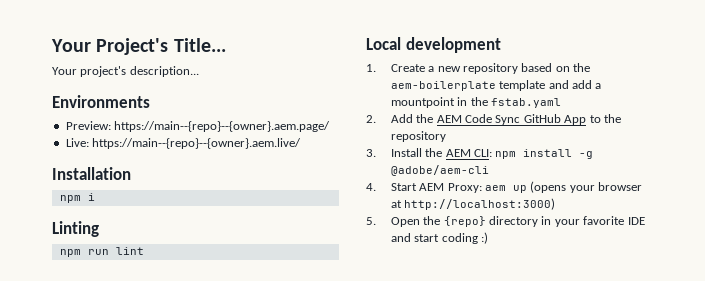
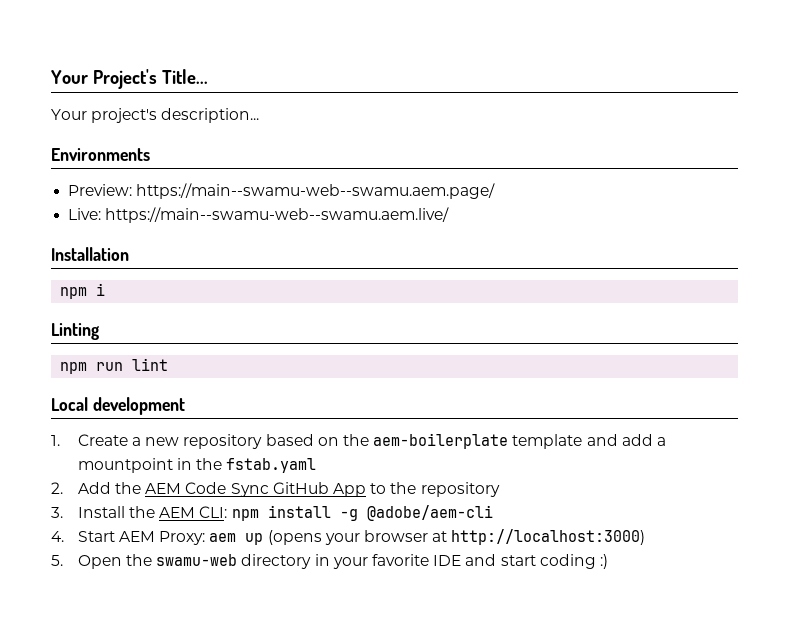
[114,121,331,132] https://main--{repo}--{owner}.aem.page/ -> [136,183,496,199] https://main--swamu-web--swamu.aem.page/
[92,138,302,149] https://main--{repo}--{owner}.aem.live/ -> [105,207,450,223] https://main--swamu-web--swamu.aem.live/
[443,216,486,227] {repo} -> [156,554,238,566] swamu-web

